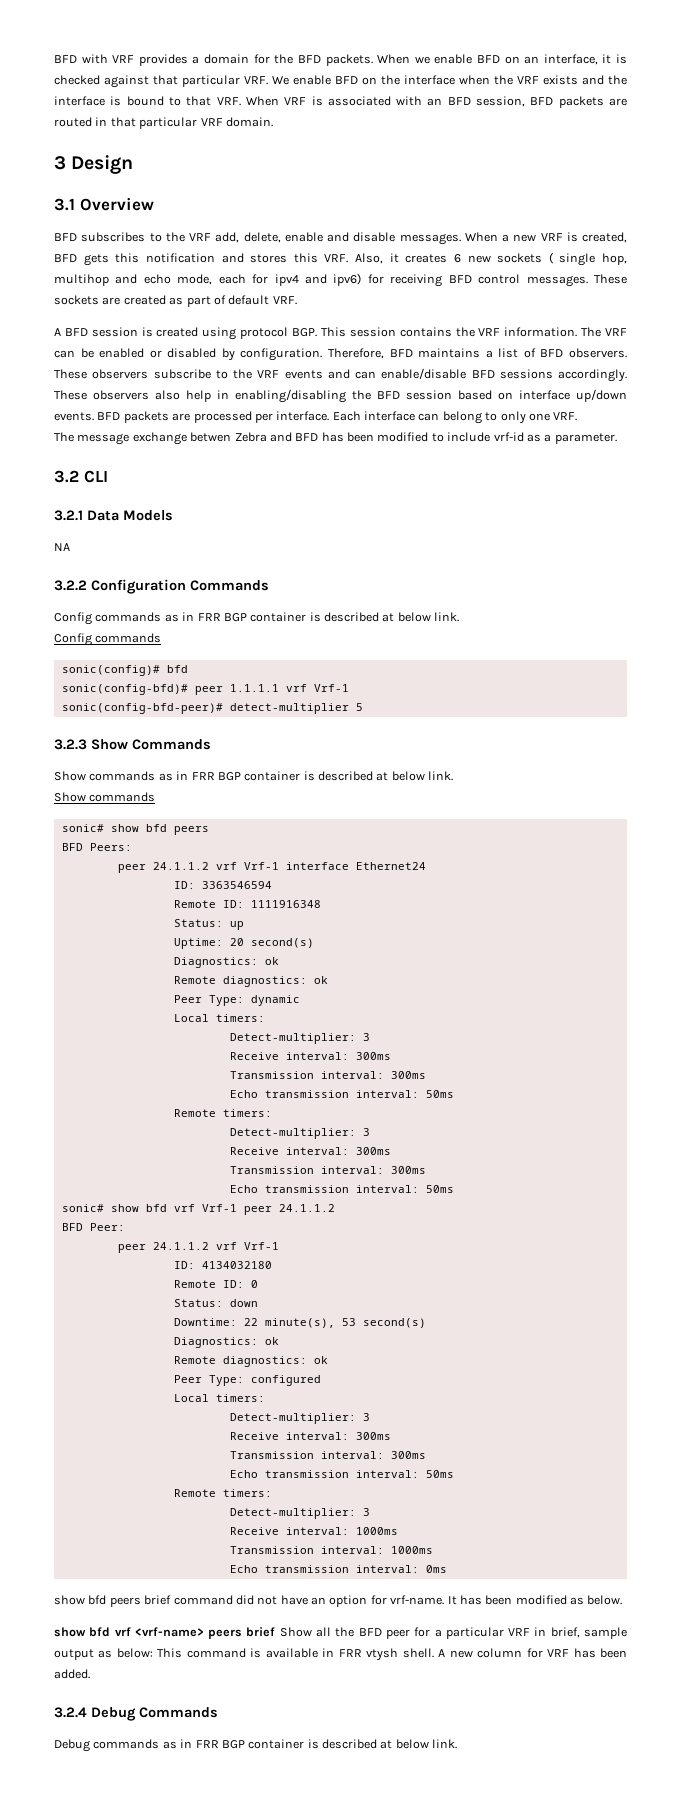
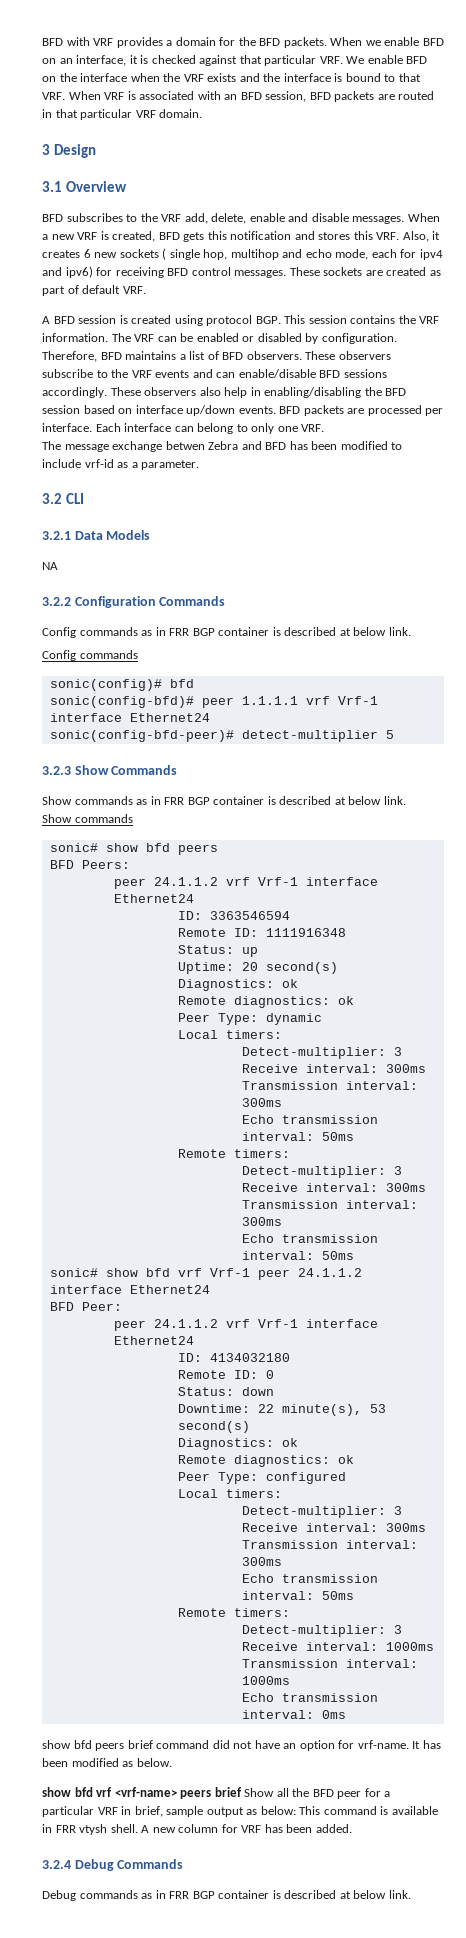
(349, 688) none -> [49,713,210,722] interface Ethernet24
(335, 1208) none -> [49,1285,210,1294] interface Ethernet24
(279, 1246) none -> [305,1319,378,1328] [113,1336,194,1345] interface Ethernet24

